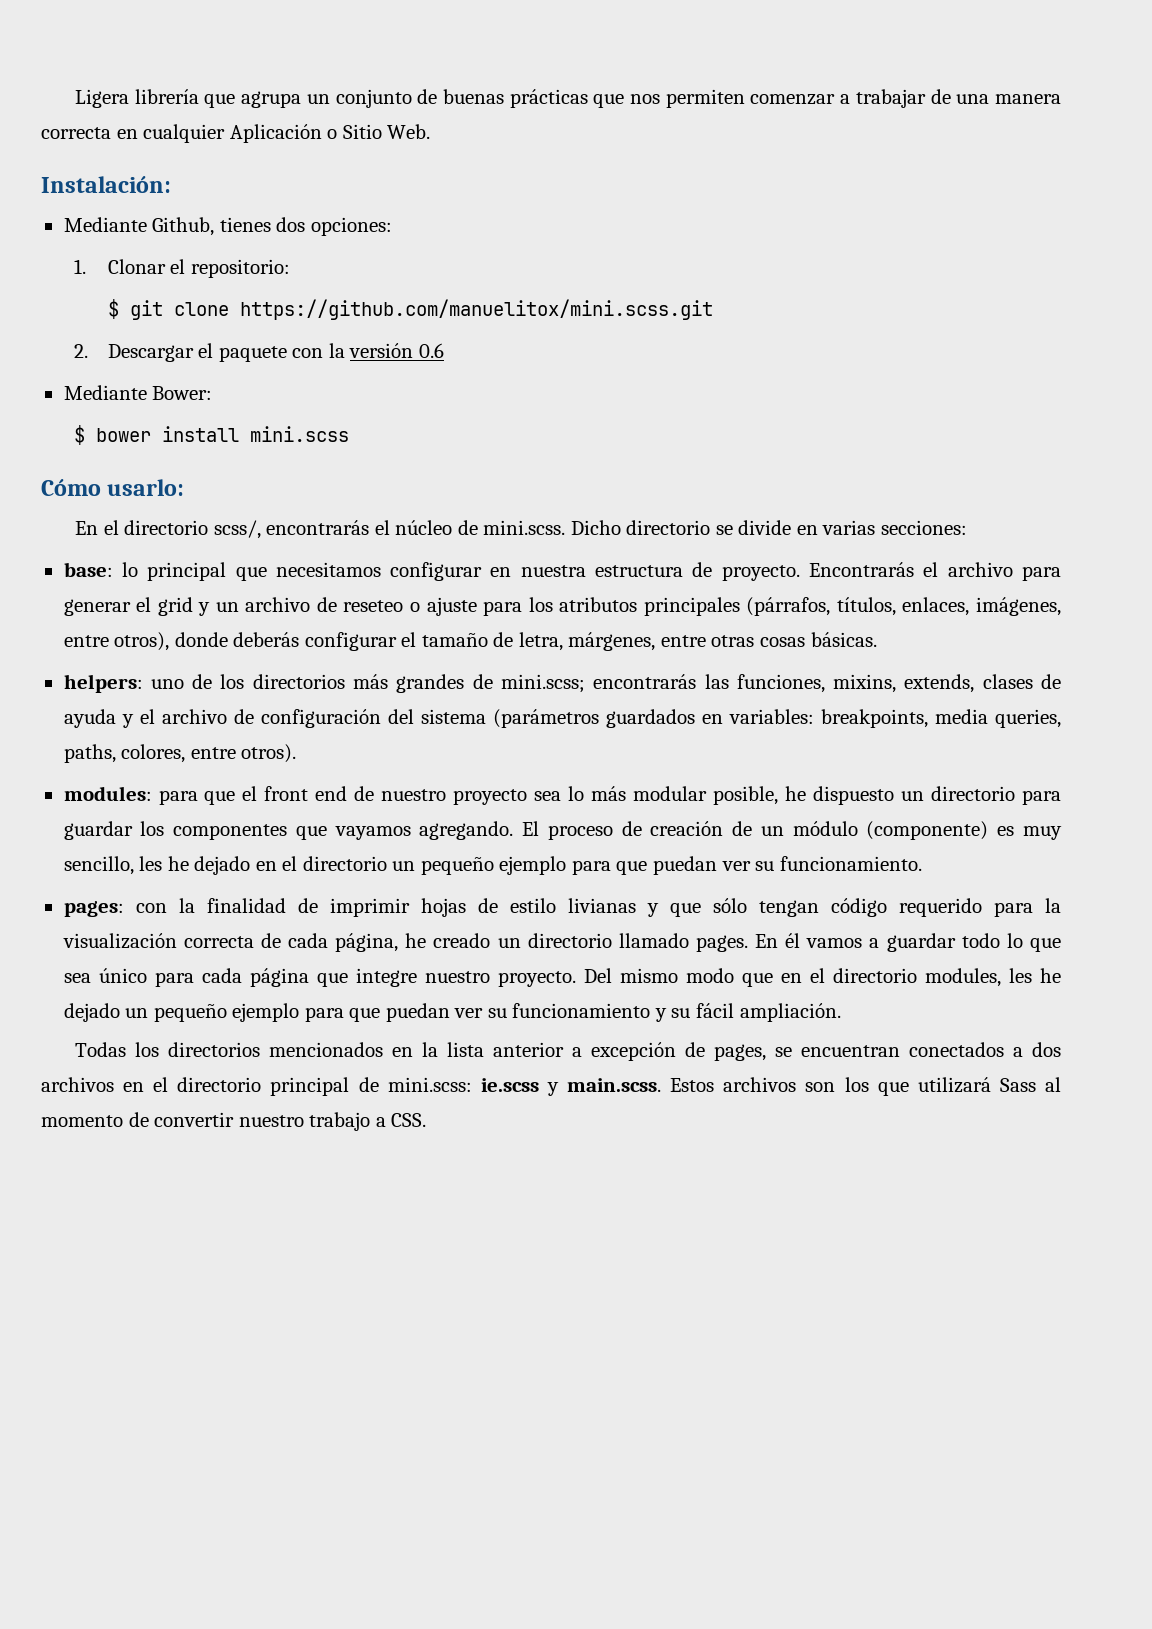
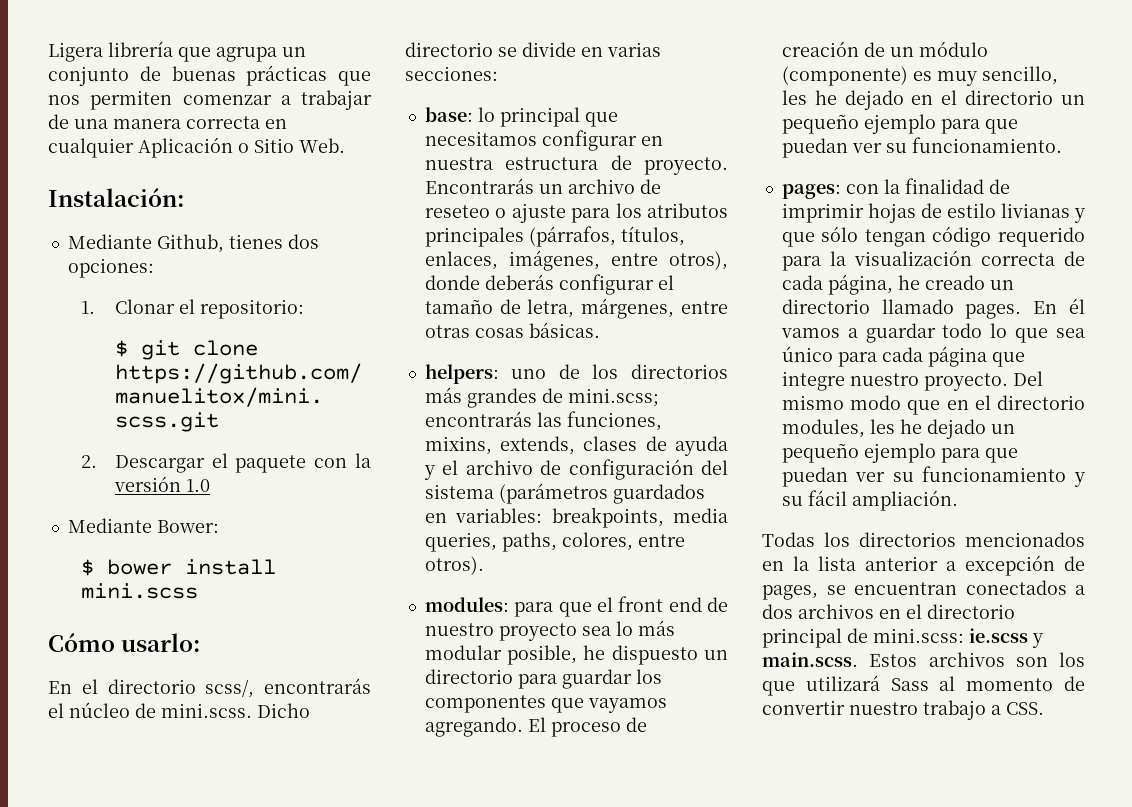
[418,343,444,358] 0.6 -> [185,479,210,492] 1.0
[923,562,1062,581] [63,597,211,616] el archivo para generar el grid y -> (534, 186) none

